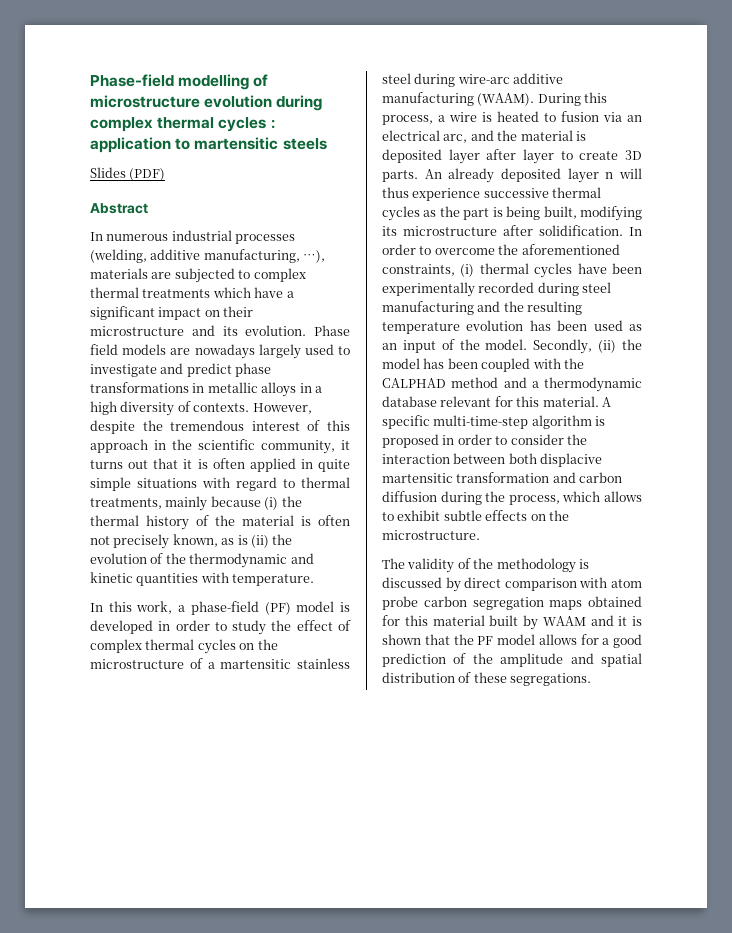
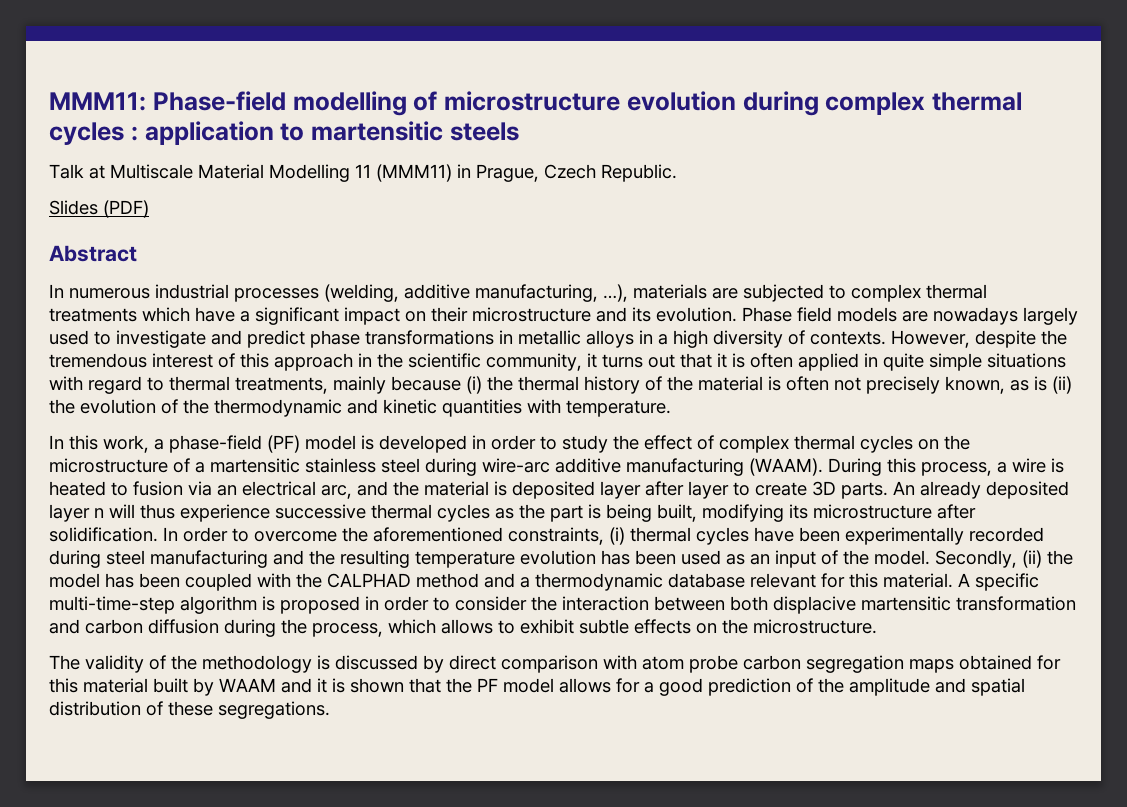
(90, 80) none -> [49,92,146,111] MMM11:
(327, 144) none -> [49,164,677,182] // Talk at Multiscale Material Modelling 11 (MMM11) in Prague, Czech Republic.

